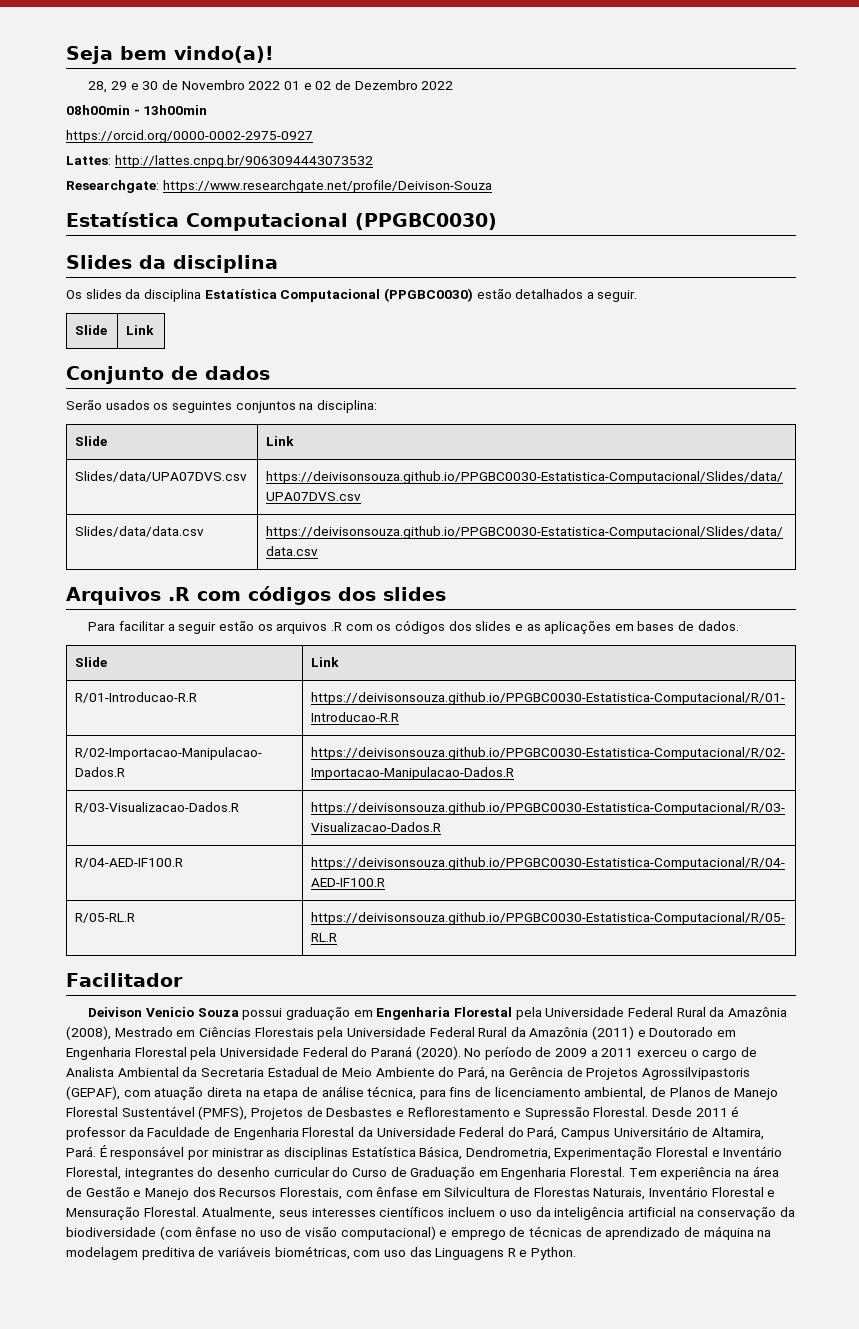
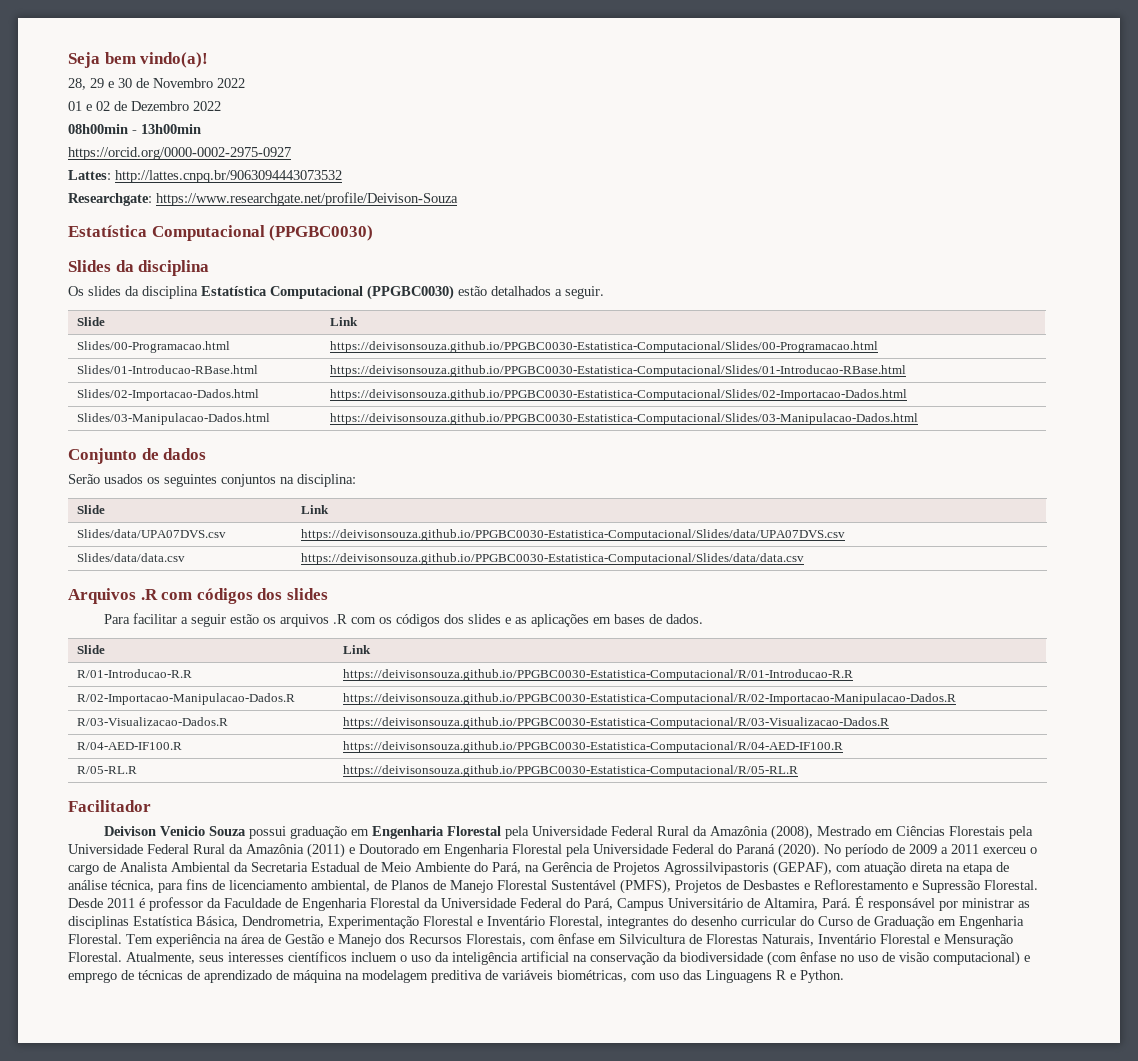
(281, 85) none -> (245, 83) //
(155, 330) none -> [77,341,231,353] [330,341,879,353] [77,365,259,374] [330,365,907,377] [77,389,260,401] [330,389,908,401] [77,413,271,425] [330,413,919,425] // Slides/00-Programacao.html | https://deivisonsouza.github.io/PPGBC0030-Estatistica-Computacional/Slides/00-Programacao.html // Slides/01-Introducao-RBase.html | https://deivisonsouza.github.io/PPGBC0030-Estatistica-Computacional/Slides/01-Introducao-RBase.html // Slides/02-Importacao-Dados.html | https://deivisonsouza.github.io/PPGBC0030-Estatistica-Computacional/Slides/02-Importacao-Dados.html // Slides/03-Manipulacao-Dados.html | https://deivisonsouza.github.io/PPGBC0030-Estatistica-Computacional/Slides/03-Manipulacao-Dados.html

